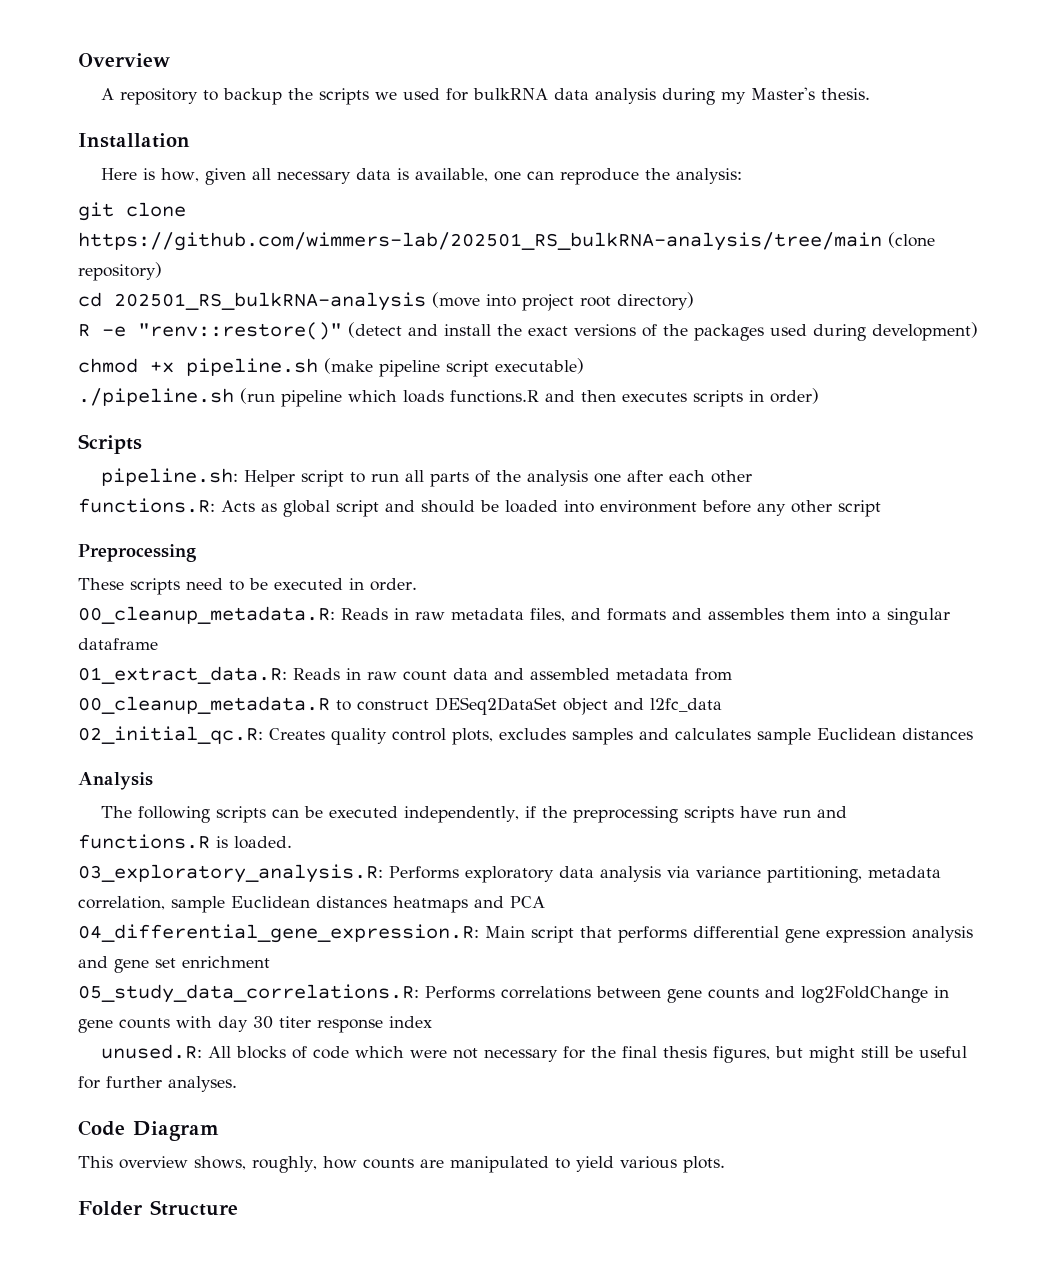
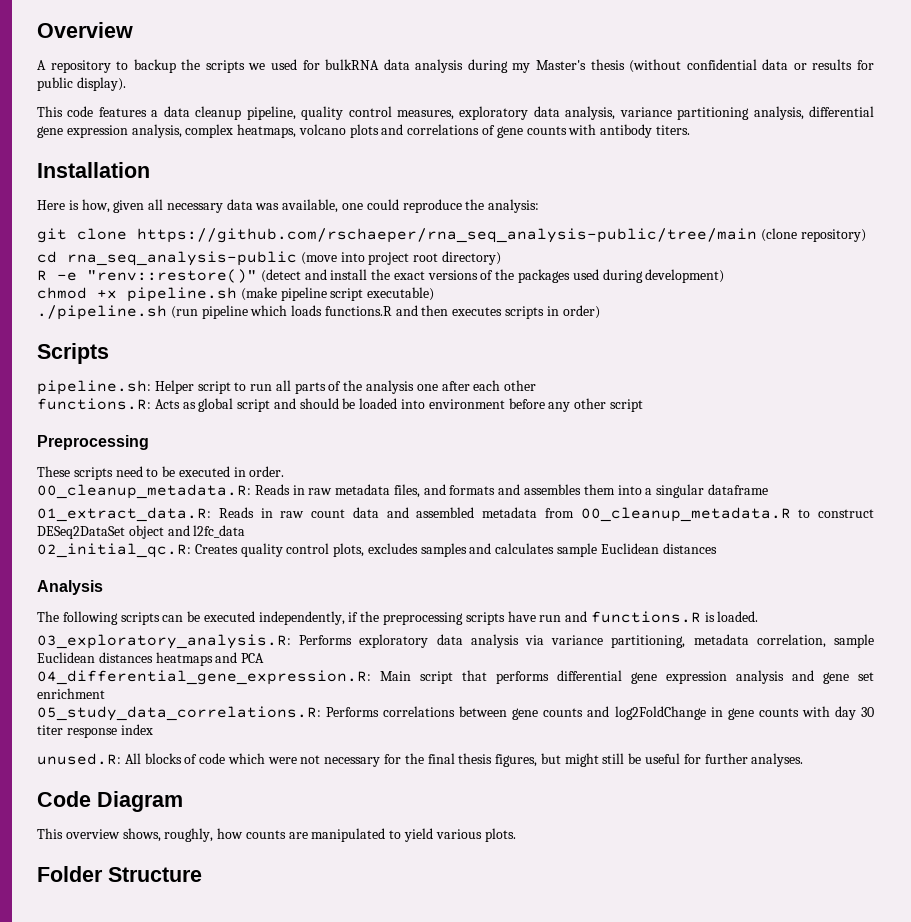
[821,88,871,100] thesis. -> [590,59,874,73] [37,77,126,91] [37,106,874,120] [37,124,690,138] thesis (without confidential data or results for public display). // This code features a data cleanup pipeline, quality control measures, exploratory data analysis, variance partitioning analysis, differential gene expression analysis, complex heatmaps, volcano plots and correlations of gene counts with antibody titers.
[397,168,410,180] is -> [255,203,280,210] was
[527,171,555,180] can -> [366,199,399,210] could
[78,232,882,251] https://github.com/wimmers-lab/202501_RS_bulkRNA-analysis/tree/main -> [137,228,757,243] https://github.com/rschaeper/rna_seq_analysis-public/tree/main
[114,292,426,311] 202501_RS_bulkRNA-analysis -> [67,251,297,266] rna_seq_analysis-public

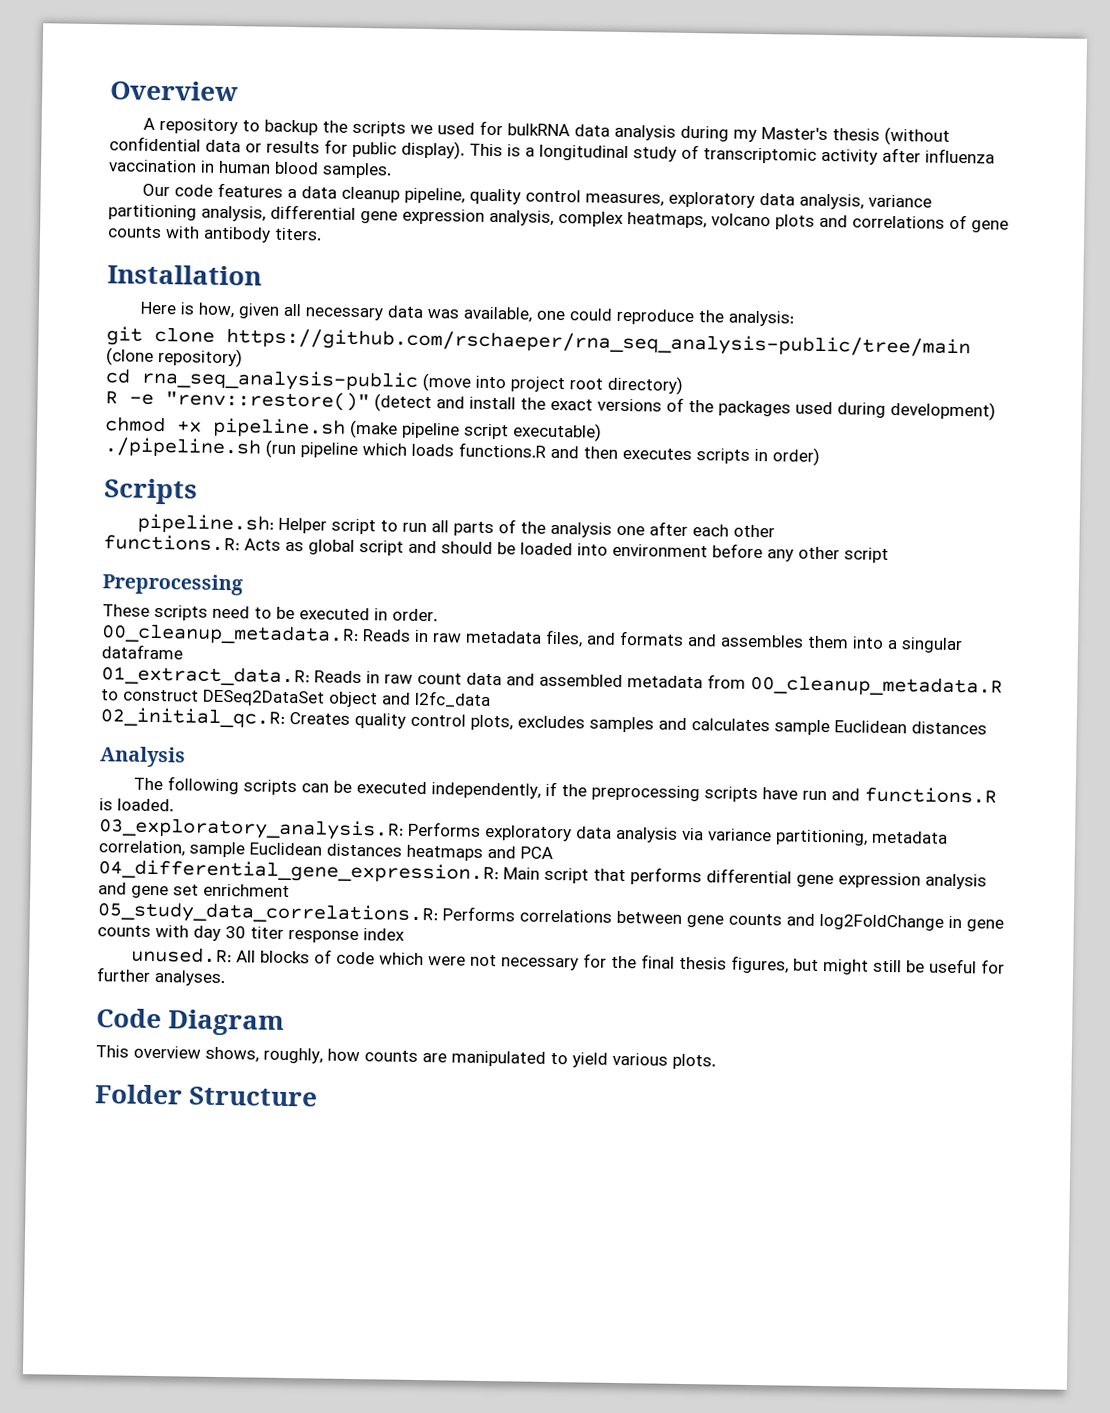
[37,106,63,117] // This -> [469,143,995,165] [108,159,392,179] [142,183,171,197] This is a longitudinal study of transcriptomic activity after influenza vaccination in human blood samples. // Our

